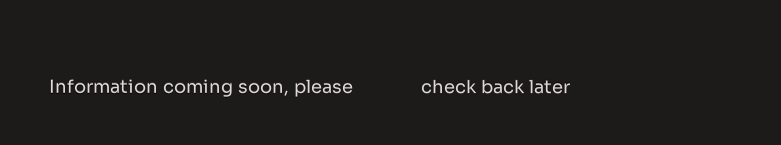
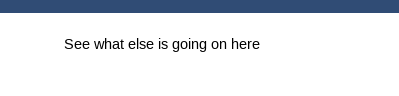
[48,78,570,97] Information coming soon, please check back later -> [64,38,260,52] See what else is going on here

